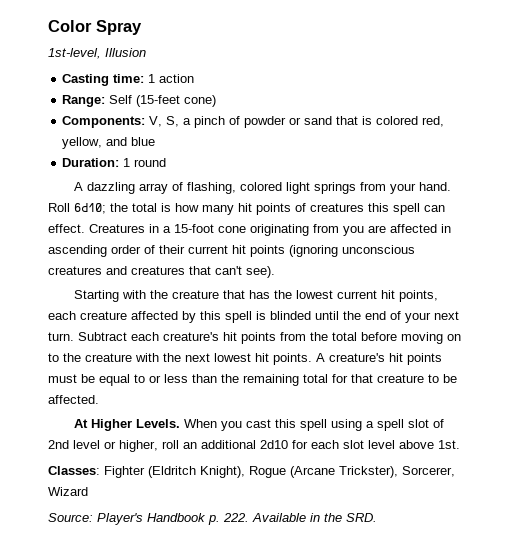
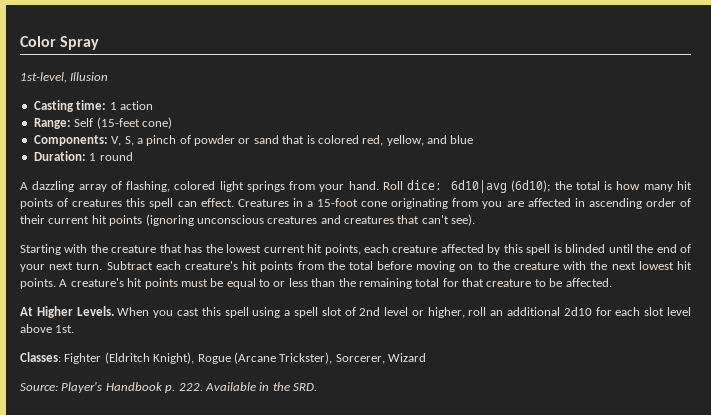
[74,203,106,214] 6d10; -> [407,180,551,193] dice: 6d10|avg (6d10);

